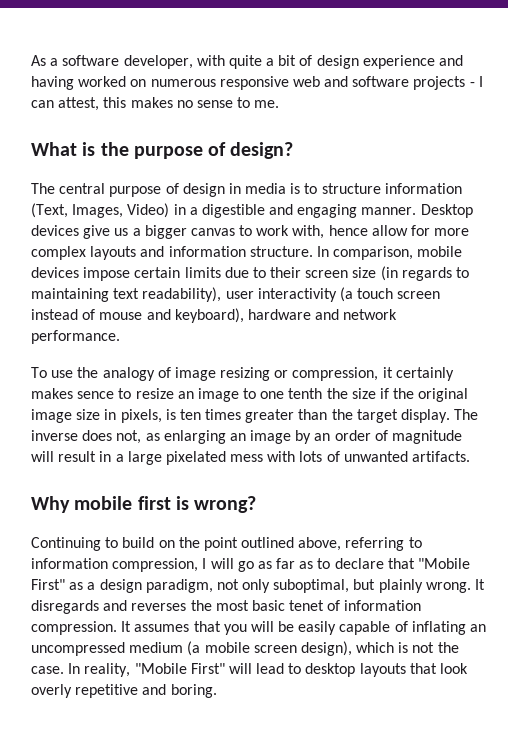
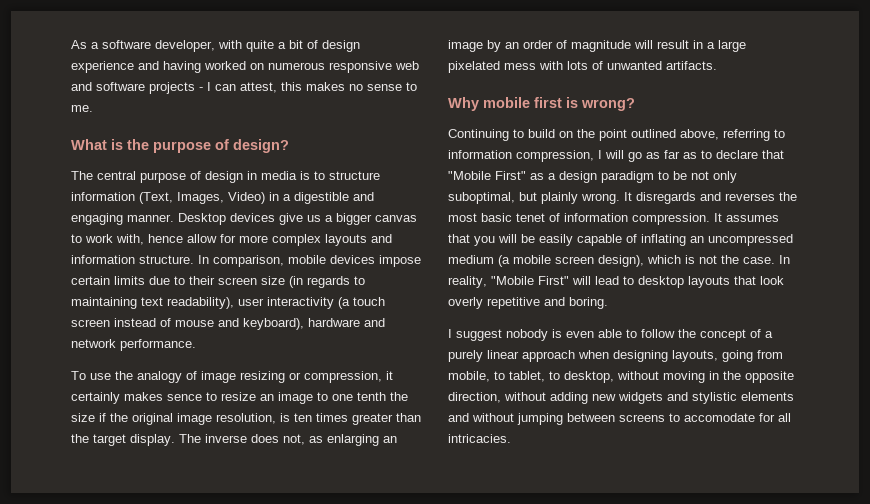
[76,409,162,423] size in pixels, -> [216,413,276,424] resolution,
[145,579,213,593] paradigm, -> [601,171,687,183] paradigm to be
(217, 691) none -> [448,329,773,341] [448,350,783,362] [448,371,794,383] [448,392,794,404] [448,413,791,425] [448,434,511,443] // I suggest nobody is even able to follow the concept of a purely linear approach when designing layouts, going from mobile, to tablet, to desktop, without moving in the opposite direction, without adding new widgets and stylistic elements and without jumping between screens to accomodate for all intricacies.

